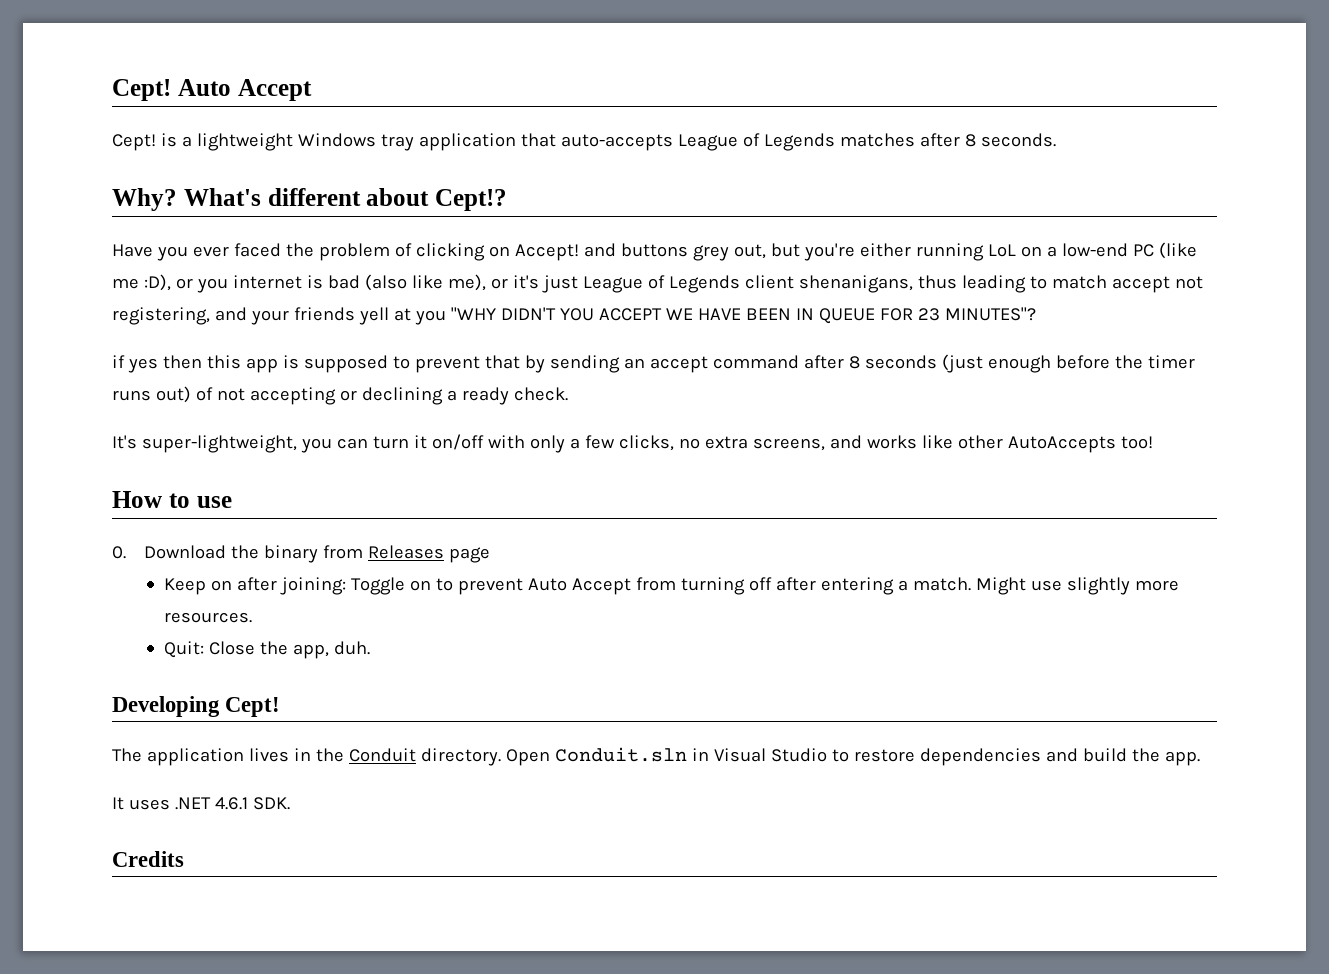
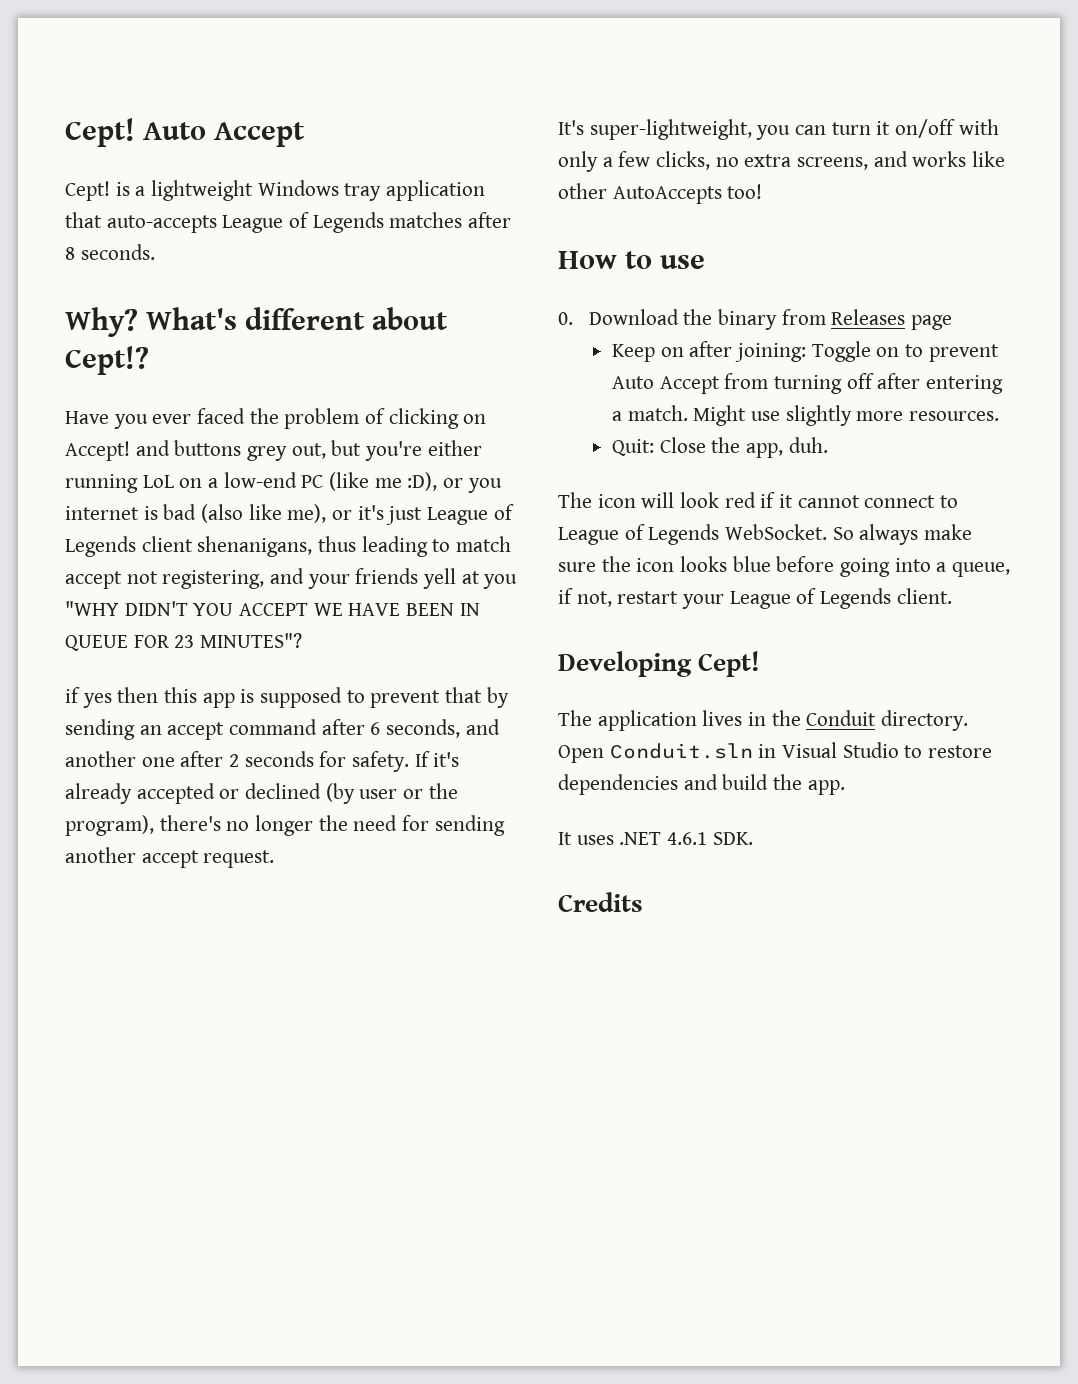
[848,354,1195,373] [112,386,568,405] 8 seconds (just enough before the timer runs out) of not accepting or declining a ready check. -> [370,719,500,738] [65,751,460,772] [65,783,458,804] [65,815,505,836] [65,847,275,868] 6 seconds, and another one after 2 seconds for safety. If it's already accepted or declined (by user or the program), there's no longer the need for sending another accept request.
(370, 648) none -> [558,492,959,508] [558,524,973,545] [558,556,1011,577] [558,588,952,609] // The icon will look red if it cannot connect to League of Legends WebSocket. So always make sure the icon looks blue before going into a queue, if not, restart your League of Legends client.

